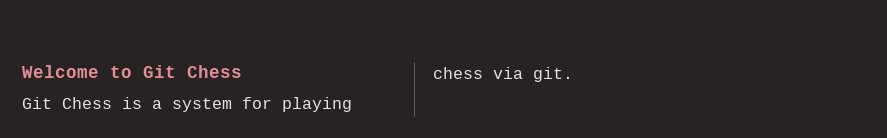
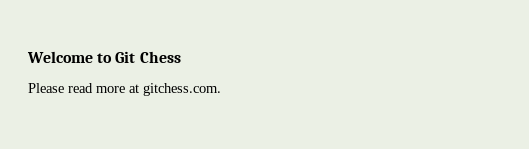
[22,97,352,112] [433,67,573,82] Git Chess is a system for playing chess via git. -> [28,83,221,96] Please read more at gitchess.com.

